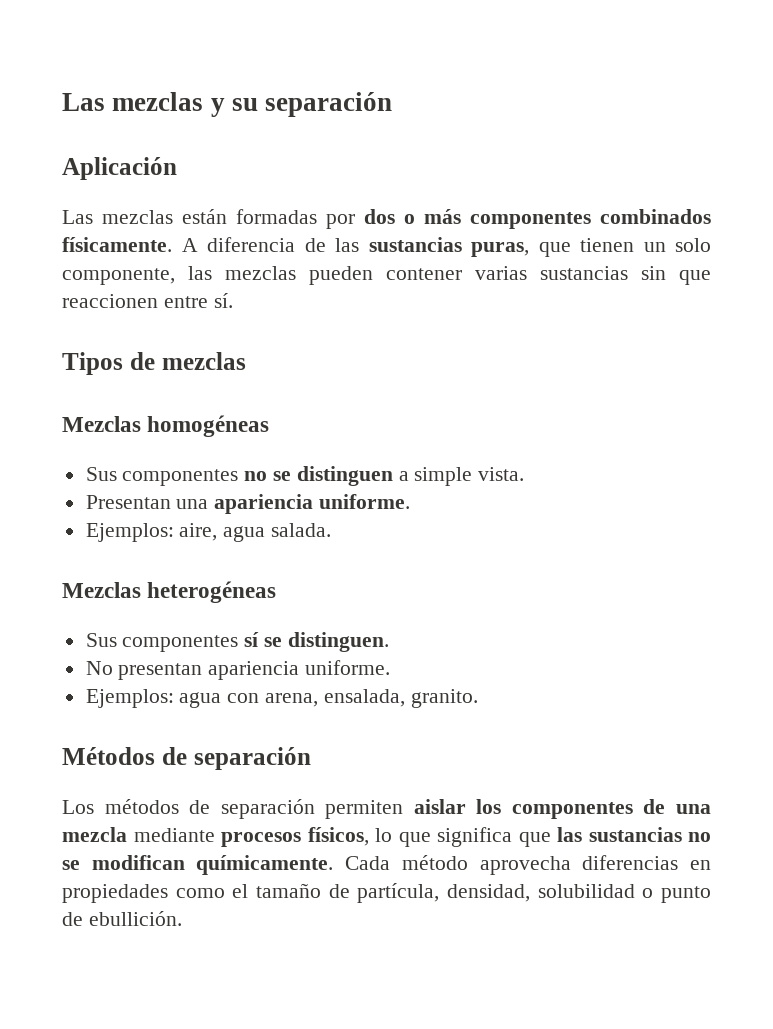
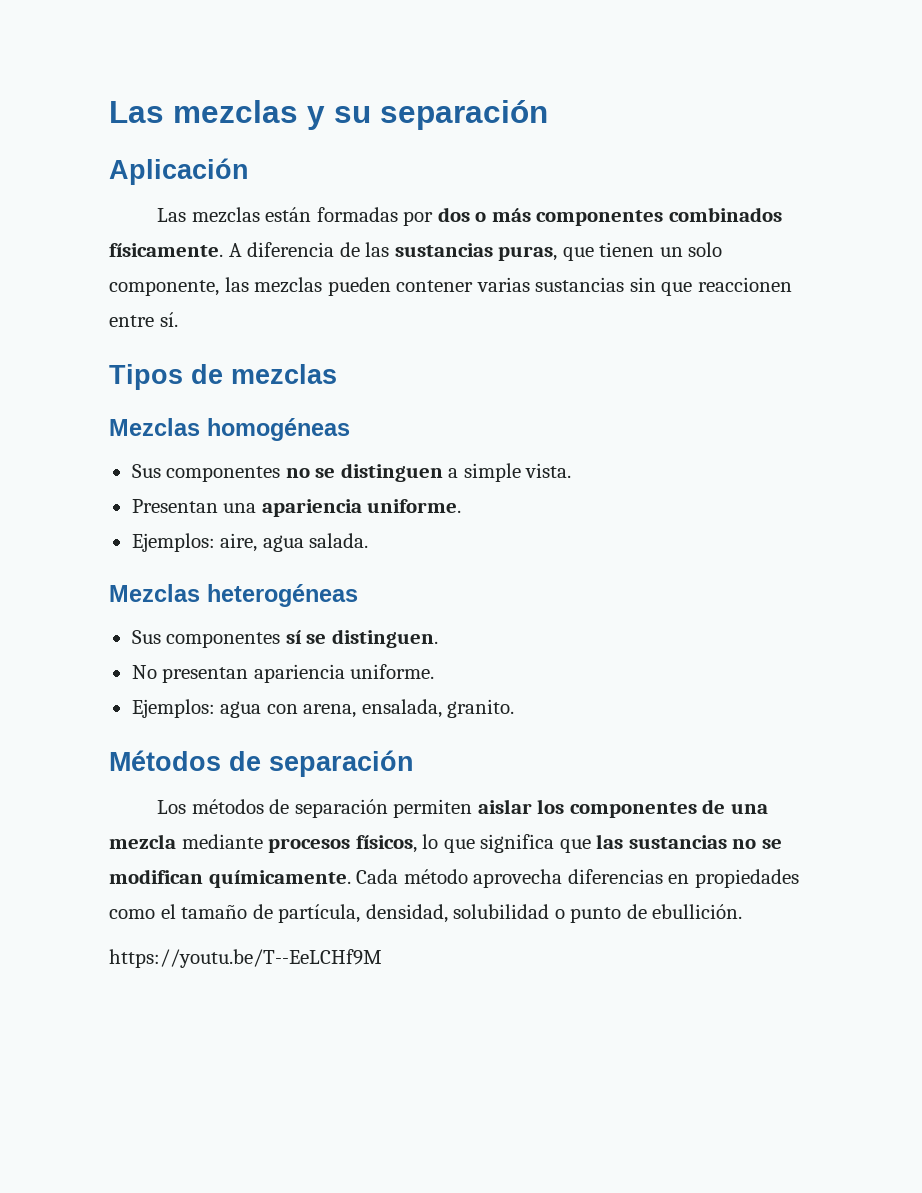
(182, 918) none -> [109,949,382,968] // https://youtu.be/T--EeLCHf9M

